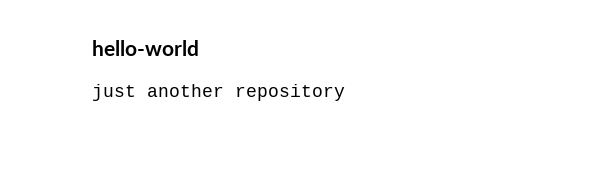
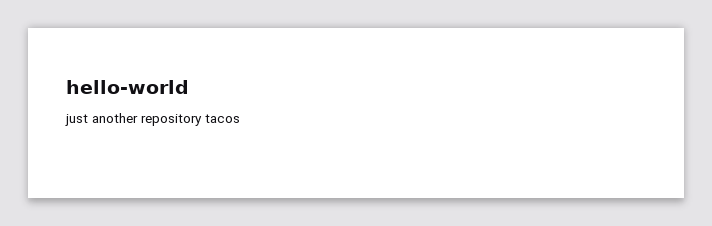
(345, 92) none -> [205,114,240,123] tacos

